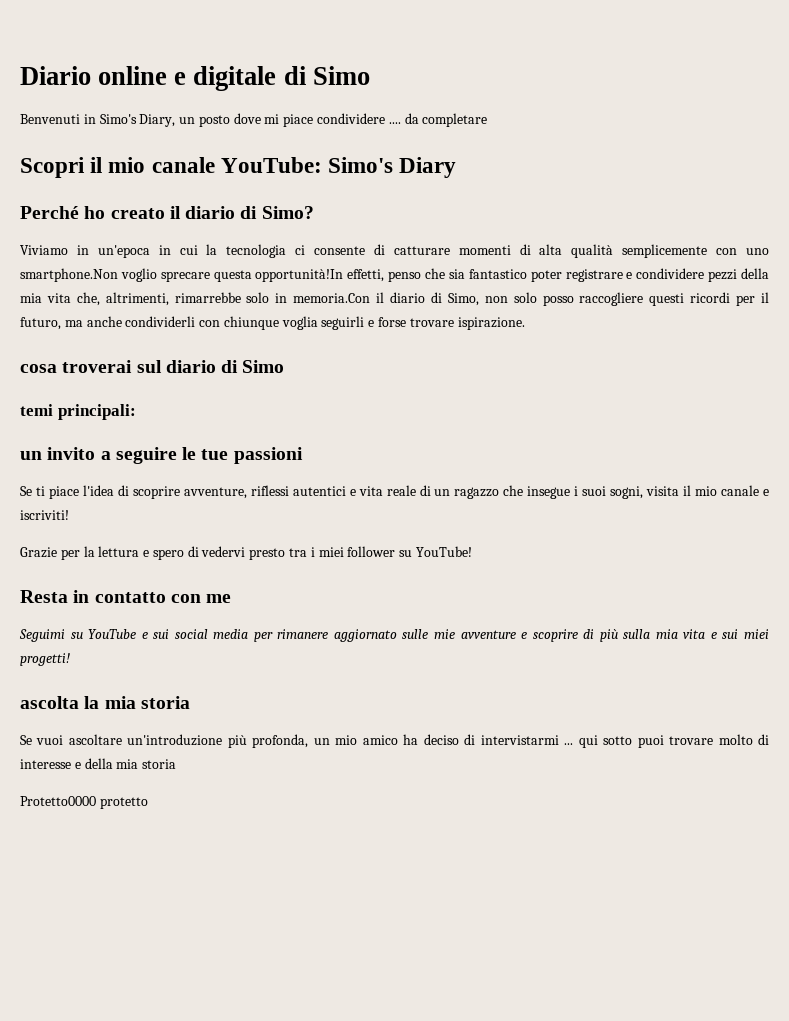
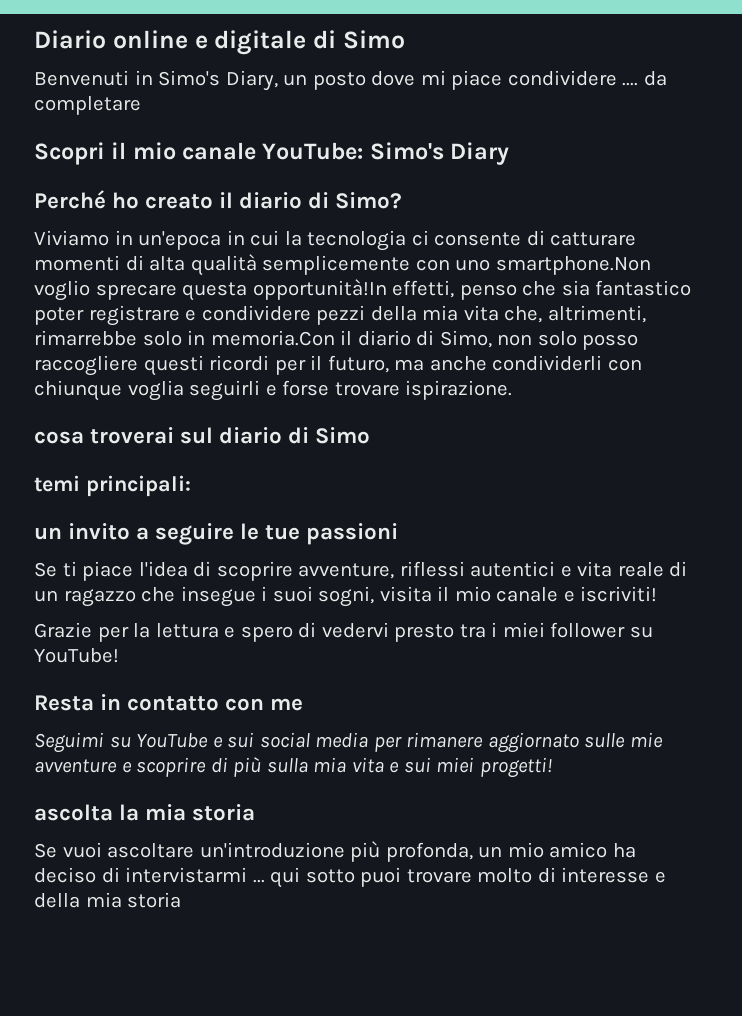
[20,796,148,809] // Protetto0000 protetto -> (182, 900) none

